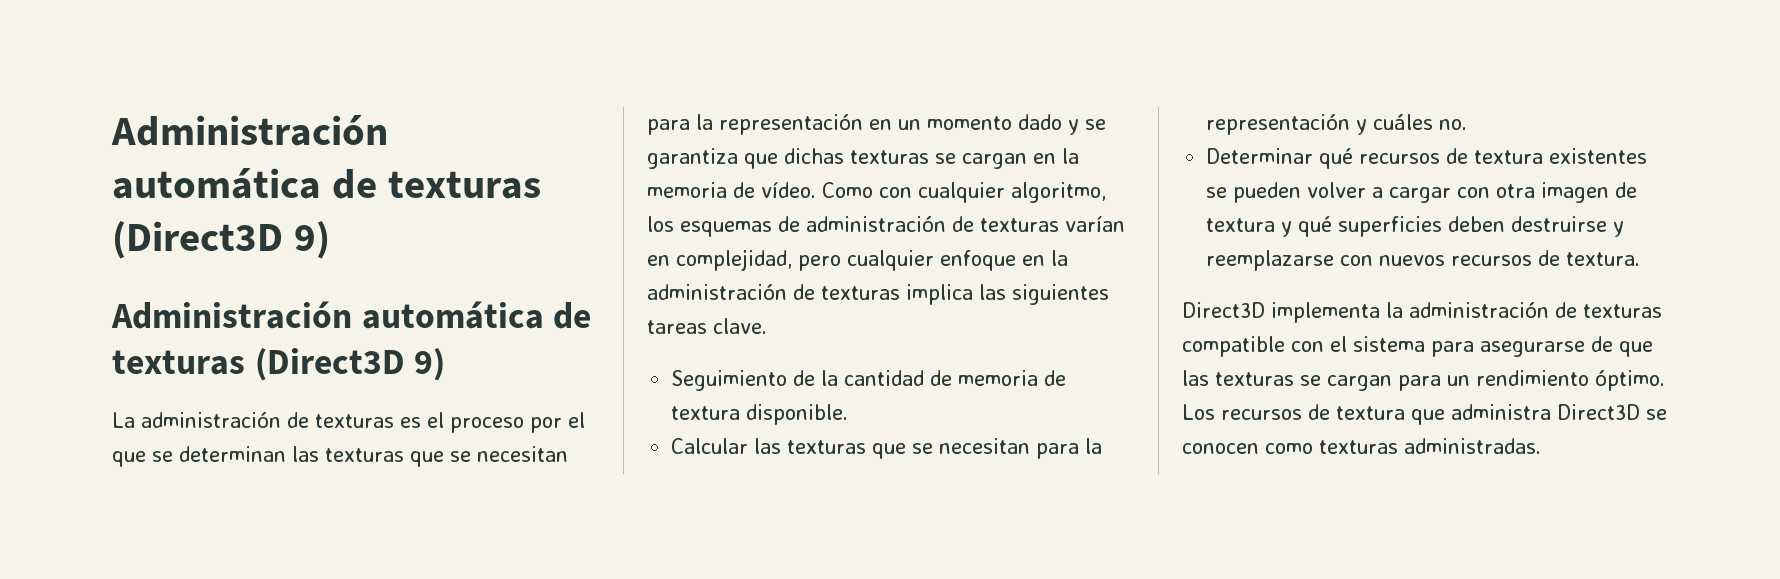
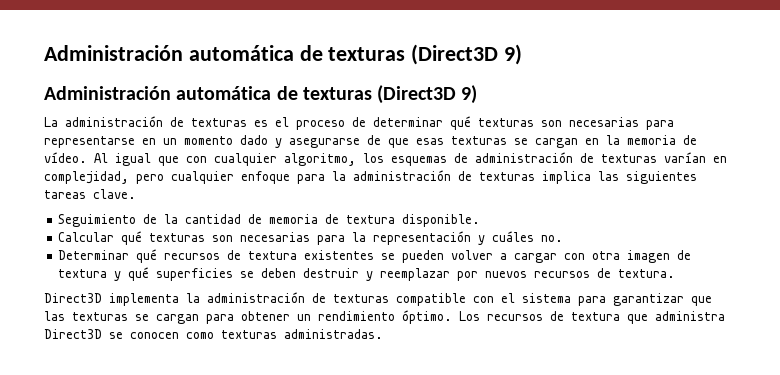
[530,412,585,433] [112,446,568,467] [647,114,863,135] por el que se determinan las texturas que se necesitan para la representación -> [352,116,674,130] [44,136,135,148] de determinar qué texturas son necesarias para representarse
[1085,119,1106,130] [647,148,844,169] se garantiza que dichas -> [289,135,444,148] asegurarse de que esas
[822,182,873,198] Como -> [94,153,179,166] Al igual que
[1022,255,1045,266] en -> [297,174,325,184] para
[754,438,1031,459] las texturas que se necesitan -> [121,231,311,245] qué texturas son necesarias
[1448,216,1625,237] [1206,250,1374,271] deben destruirse y reemplazarse con -> [240,268,479,281] se deben destruir y reemplazar por
[1480,336,1613,357] asegurarse de -> [613,293,684,306] garantizar
(1441, 383) none -> [241,311,290,321] obtener

